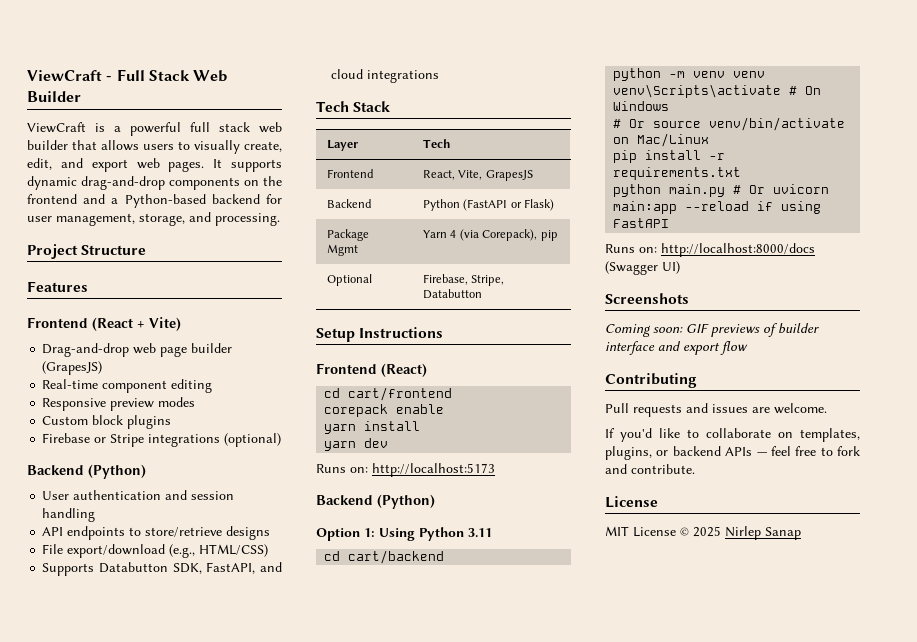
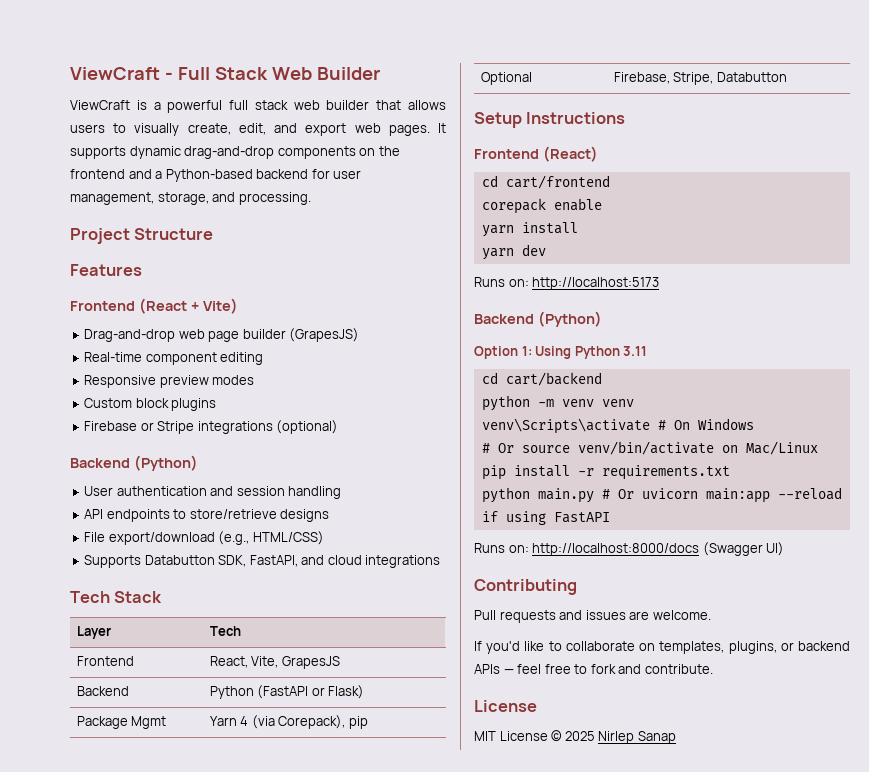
[605,293,689,304] [605,323,819,337] [605,341,748,355] // Screenshots // Coming soon: GIF previews of builder interface and export flow -> (785, 549) none

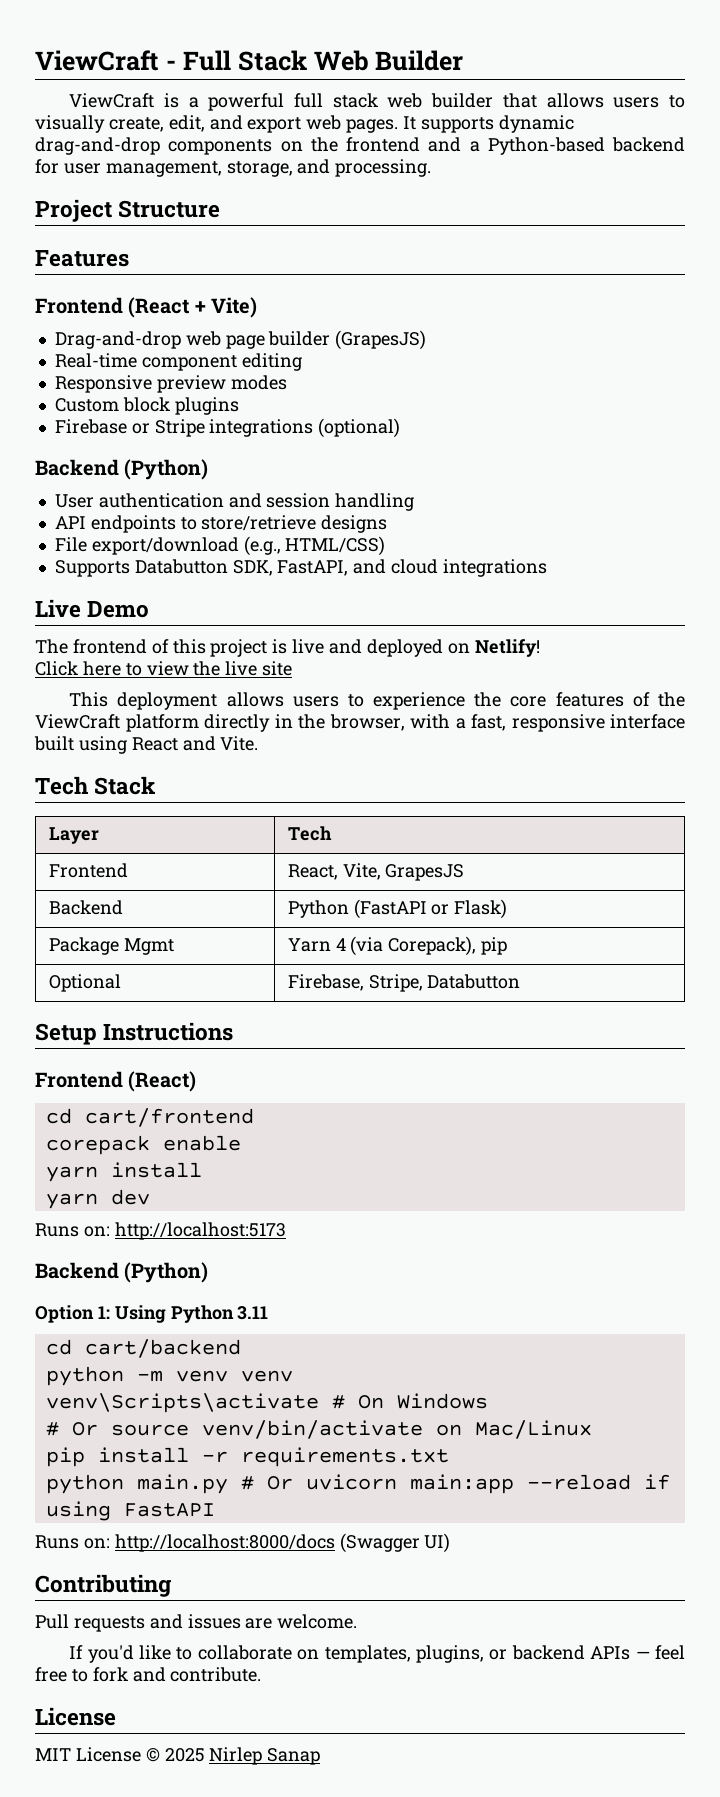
(441, 561) none -> [35,599,150,618] [35,639,540,657] [35,661,293,676] [69,692,685,710] [35,714,685,732] [34,736,259,754] // Live Demo // The frontend of this project is live and deployed on Netlify! // Click here to view the live site // This deployment allows users to experience the core features of the ViewCraft platform directly in the browser, with a fast, responsive interface built using React and Vite.

